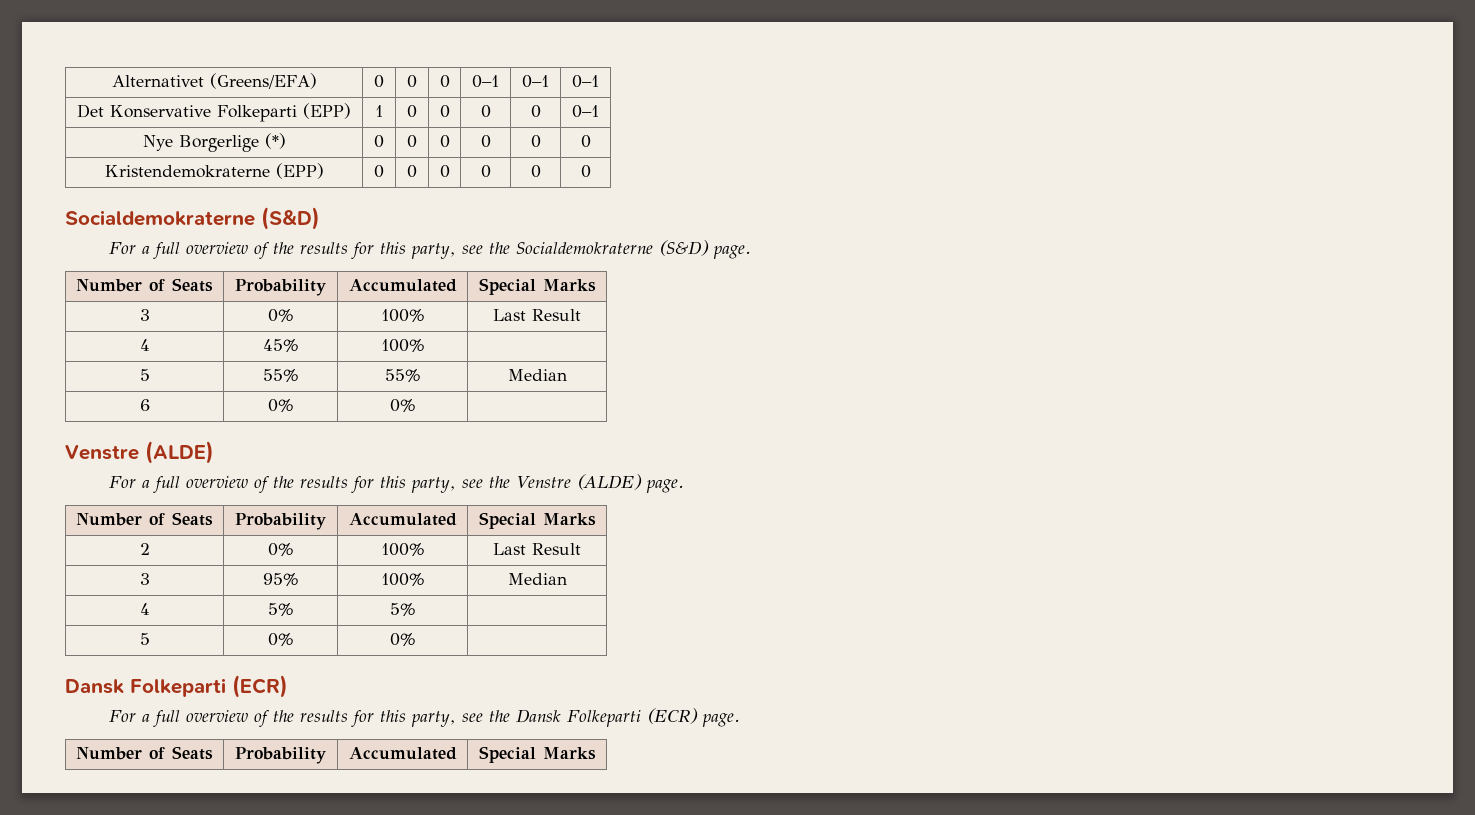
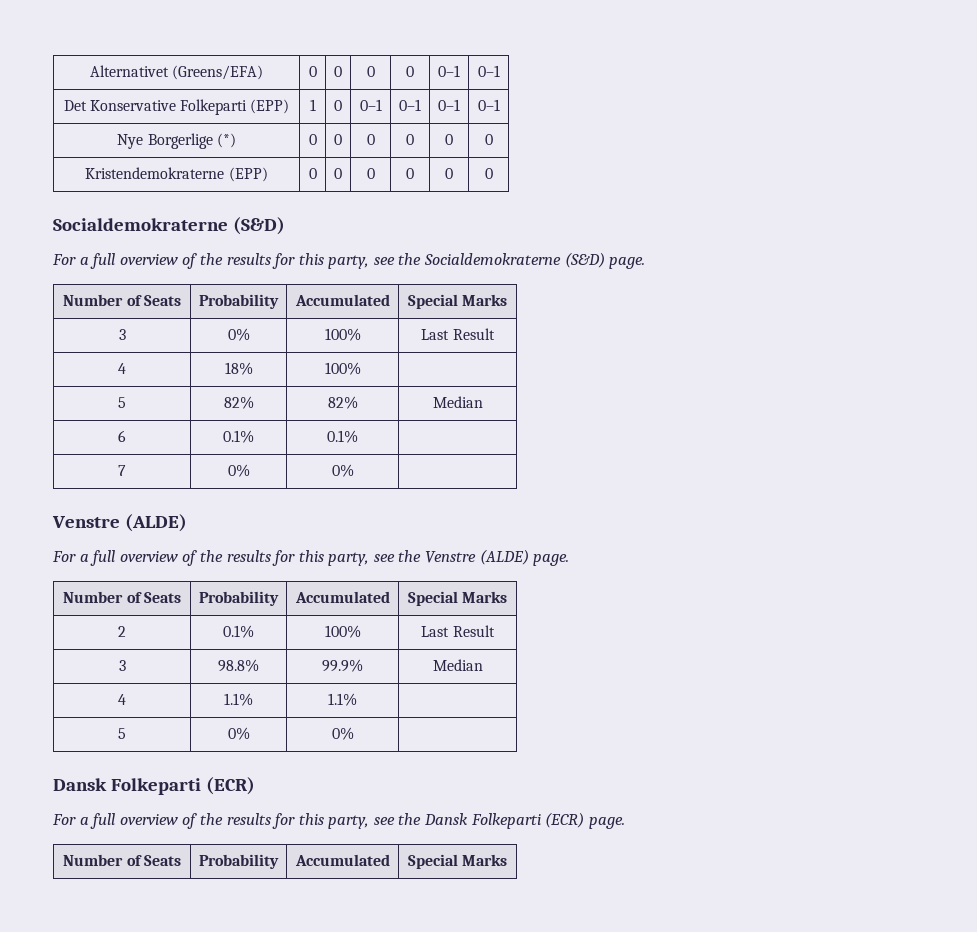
[472,75,499,88] 0–1 -> [406,66,414,77] 0
[439,105,450,118] [480,105,491,118] [530,105,541,118] 0 | 0 | 0 -> [359,99,382,111] [399,99,421,111] [438,99,460,111] 0–1 | 0–1 | 0–1
[262,339,299,352] 45% -> [224,362,253,375] 18%
[262,369,299,382] [384,369,421,382] 55% | 55% -> [223,396,254,409] [327,396,358,409] 82% | 82%
(150, 405) none -> [223,430,254,443] [327,430,358,443] [118,465,126,476] | 0.1% | 0.1% | // 7
[267,543,294,556] 0% -> [223,625,254,638] 0.1%
[262,573,299,586] [380,573,425,586] 95% | 100% -> [218,659,259,672] [322,659,363,672] 98.8% | 99.9%
[267,603,294,616] [389,603,416,616] 5% | 5% -> [224,693,253,706] [328,693,357,706] 1.1% | 1.1%

